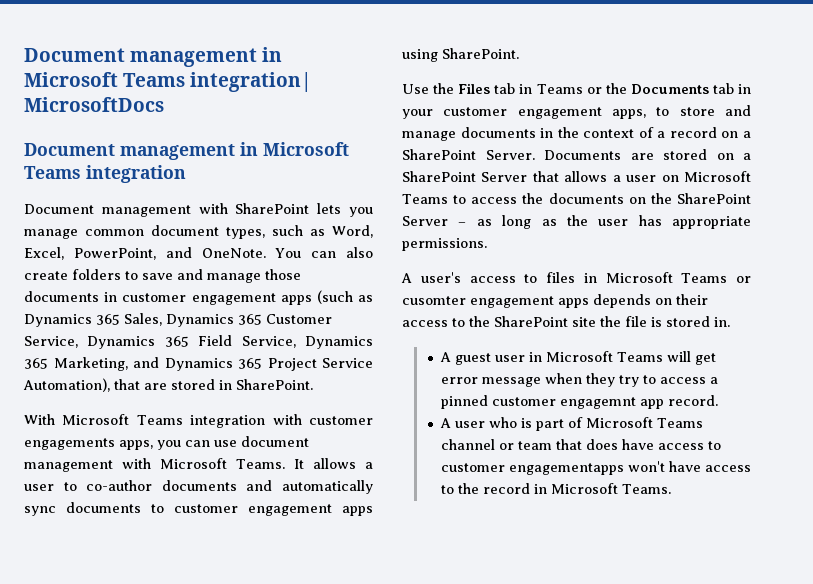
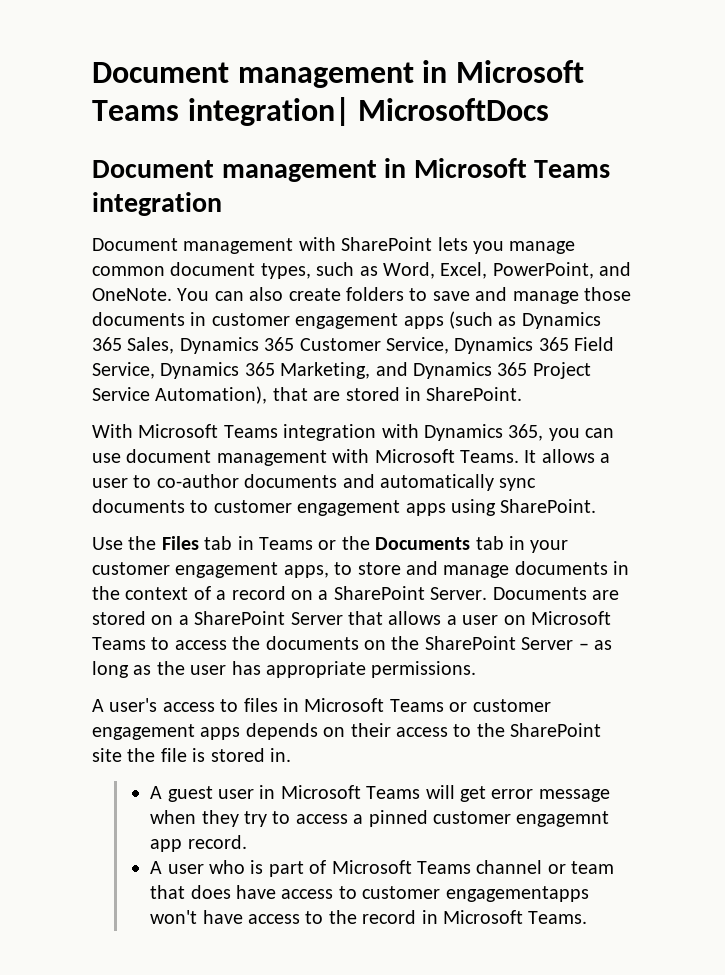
[308,416,373,425] [24,438,153,450] customer engagements apps, -> [424,424,544,441] Dynamics 365,
[402,296,466,305] cusomter -> [472,699,551,712] customer

